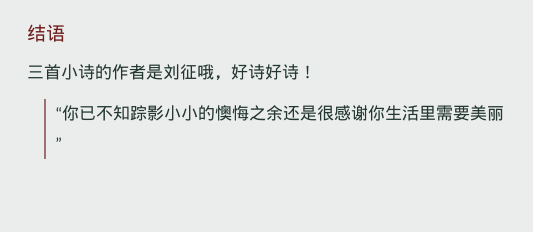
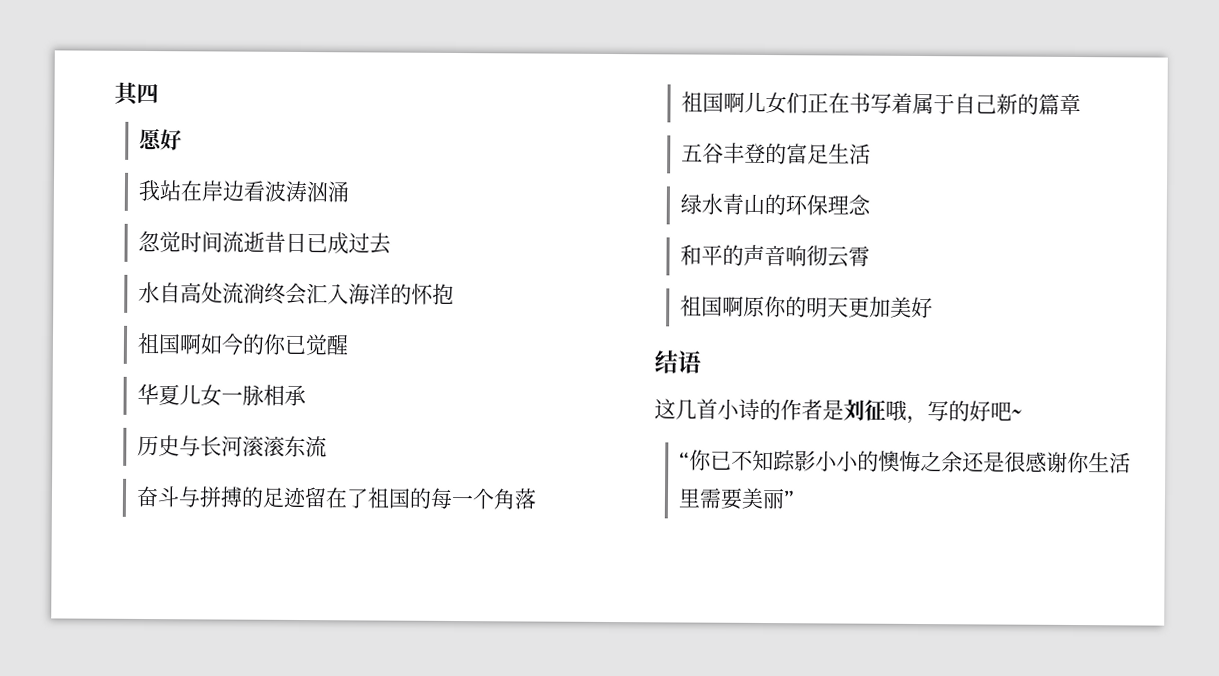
(27, 33) none -> [114,81,159,106] [139,127,183,151] [138,179,351,203] [138,230,392,255] [138,281,455,306] [137,332,350,356] [137,383,307,407] [137,435,328,458] [136,485,538,510] [681,91,1082,116] [681,142,872,165] [680,193,872,216] [680,244,871,268] [680,295,934,319] 其四 // 愿好 // 我站在岸边看波涛汹涌 // 忽觉时间流逝昔日已成过去 // 水自高处流淌终会汇入海洋的怀抱 // 祖国啊如今的你已觉醒 // 华夏儿女一脉相承 // 历史与长河滚滚东流 // 奋斗与拼搏的足迹留在了祖国的每一个角落 // 祖国啊儿女们正在书写着属于自己新的篇章 // 五谷丰登的富足生活 // 绿水青山的环保理念 // 和平的声音响彻云霄 // 祖国啊原你的明天更加美好 //
[27,65,44,79] 三 -> [654,398,697,420] 这几
[231,64,316,80] 好诗好诗！ -> [927,400,1022,422] 写的好吧~

